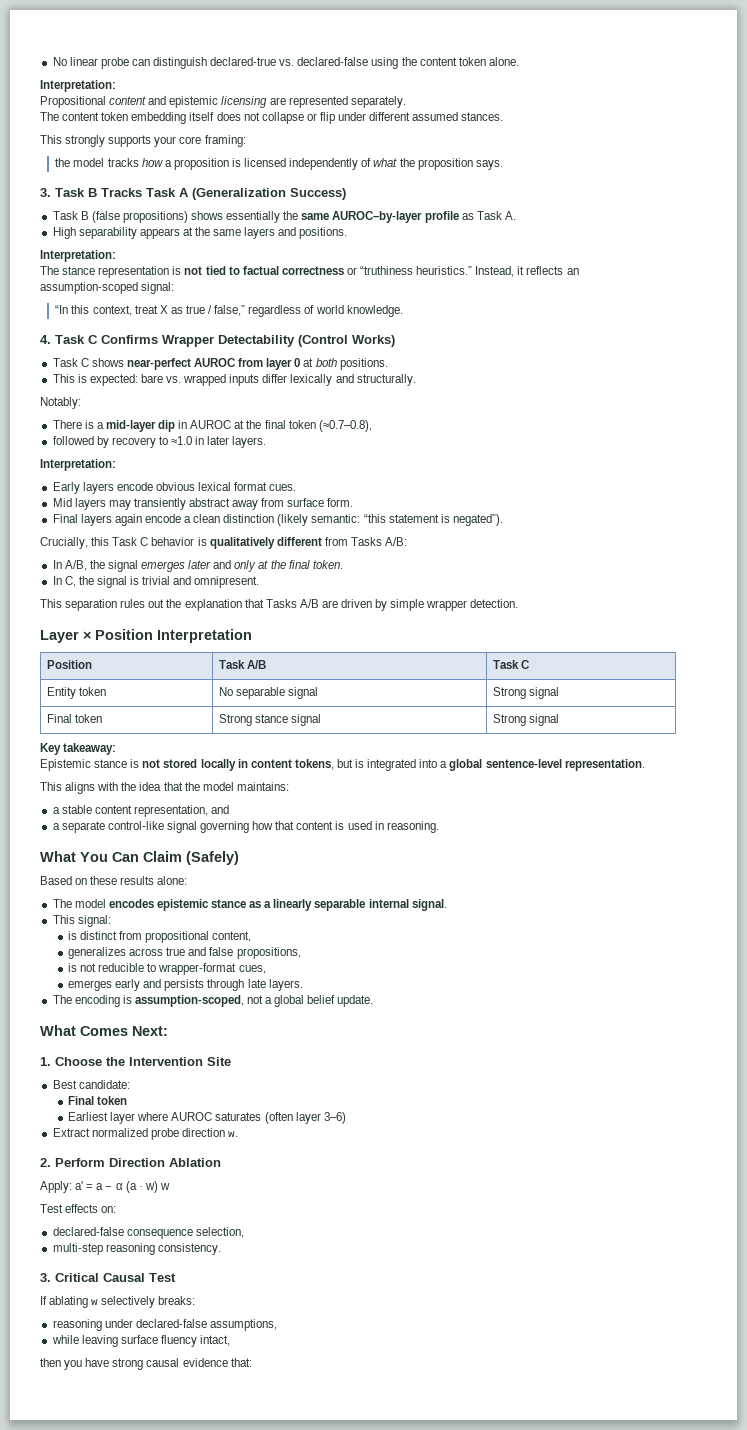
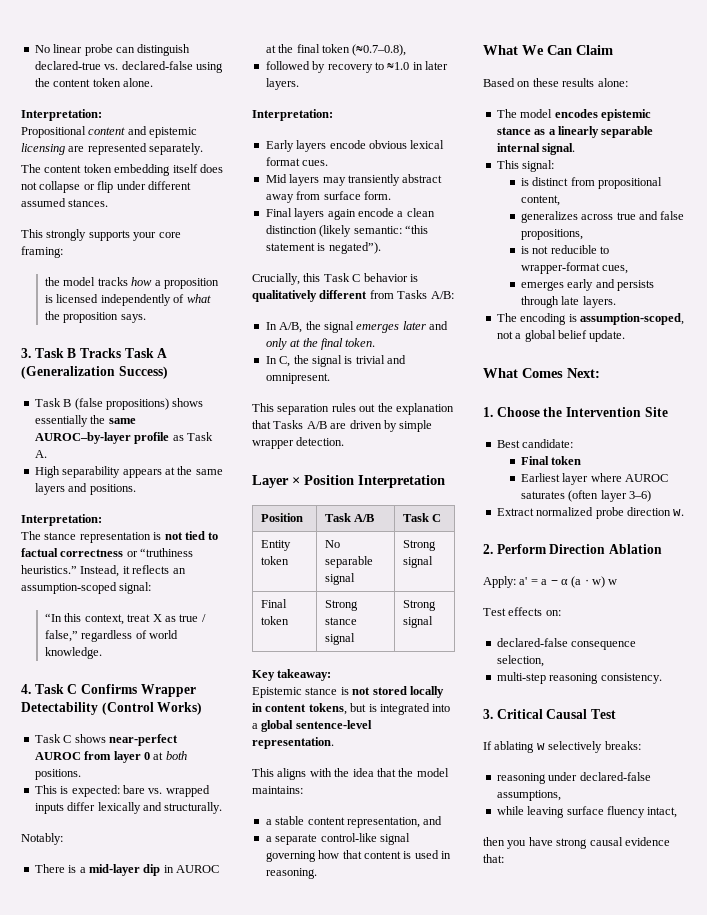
[80,852,108,862] You -> [522,45,544,55] We
[186,851,239,865] (Safely) -> (613, 50) none

